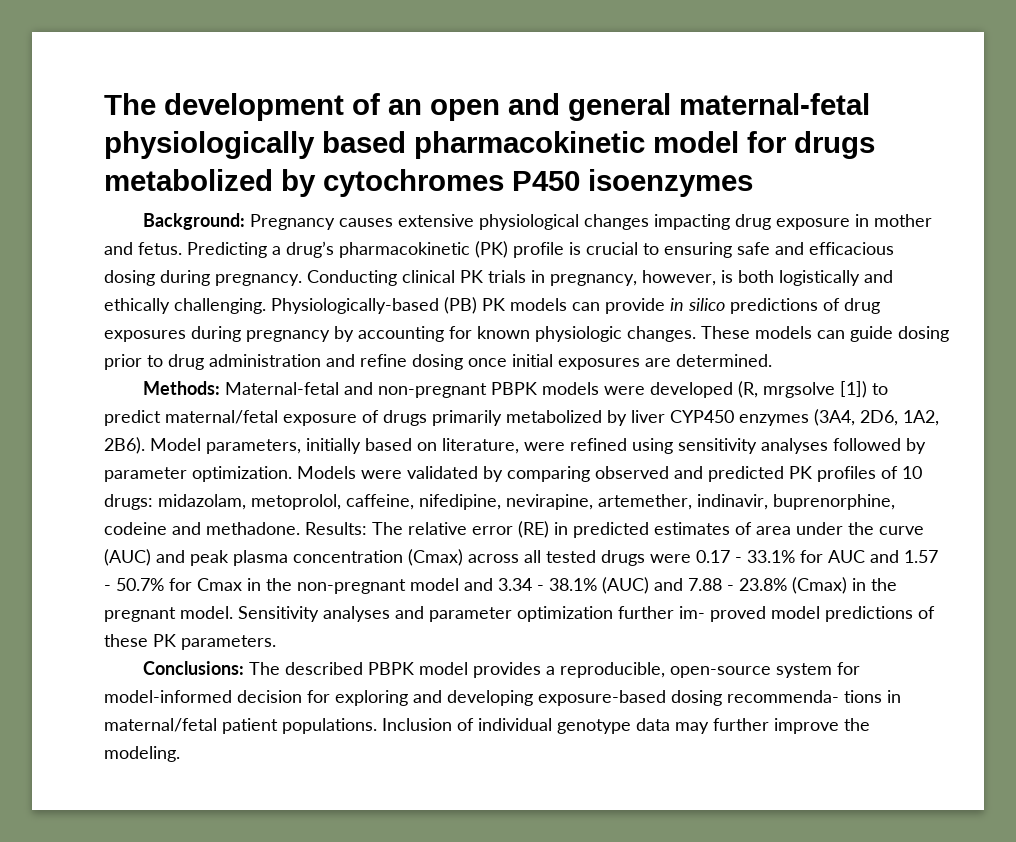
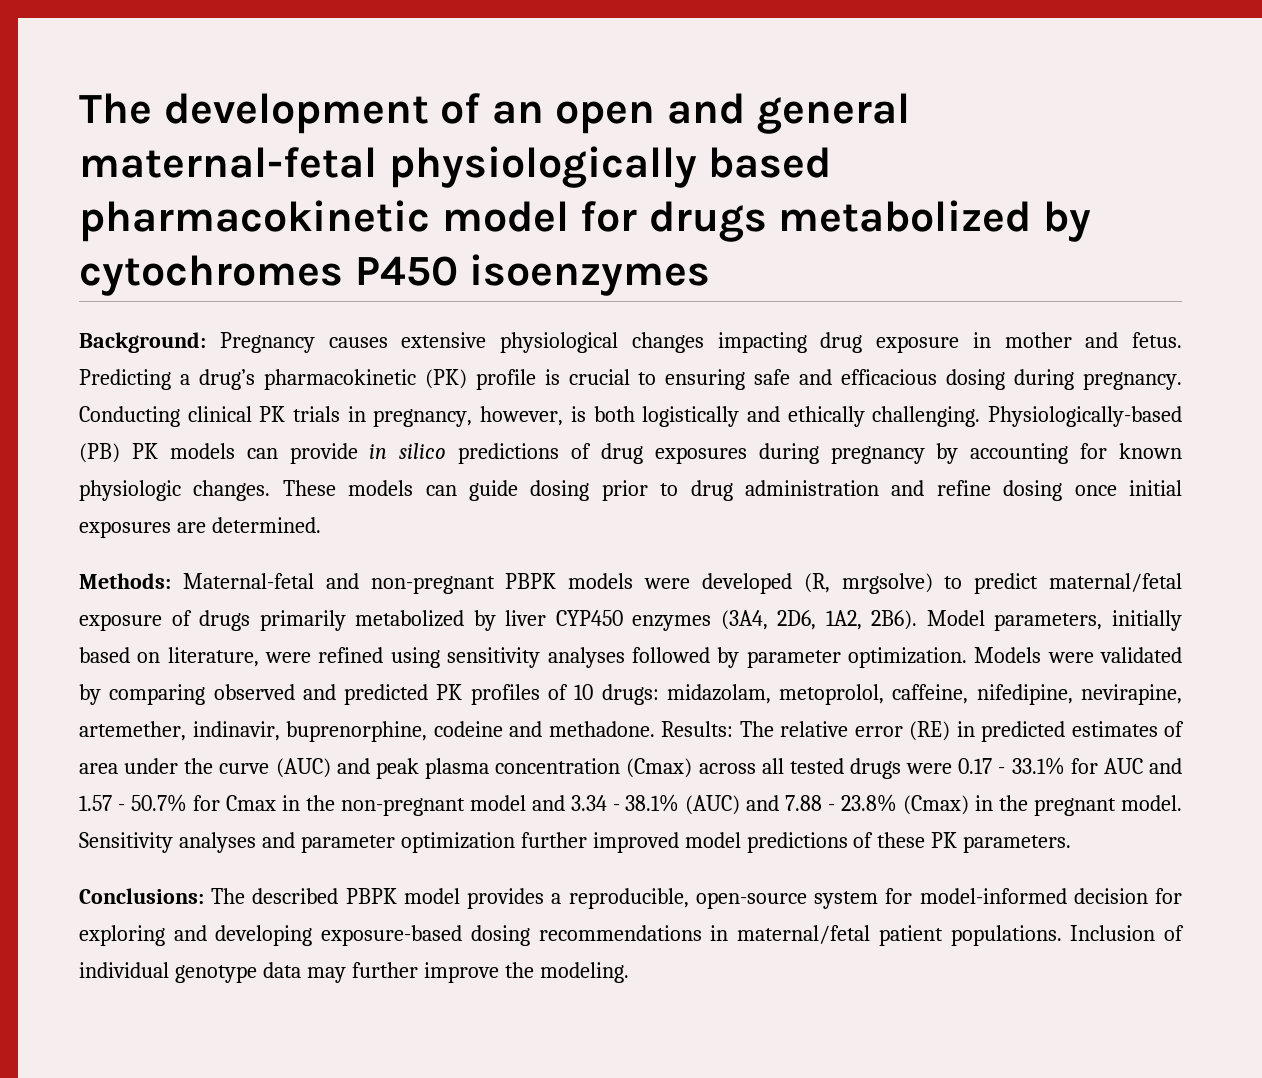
[763,381,868,398] mrgsolve [1]) -> [841,573,933,594] mrgsolve)
[679,606,766,622] im- proved -> [592,832,679,853] improved
[727,690,882,703] recommenda- tions -> [538,925,702,941] recommendations

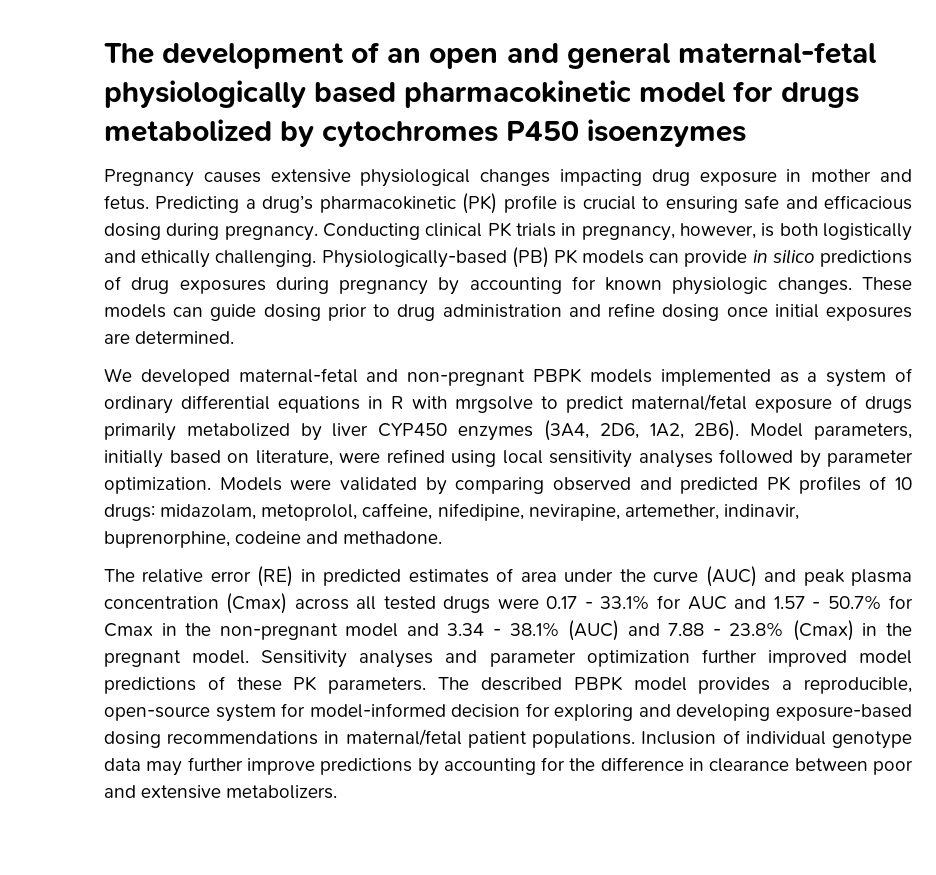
[79,332,206,353] Background: -> (747, 133) none
[79,573,314,589] Methods: Maternal-fetal -> [104,368,358,386] We developed maternal-fetal
[644,573,933,594] were developed (R, mrgsolve) -> [660,368,913,387] [104,395,533,414] implemented as a system of ordinary differential equations in R with mrgsolve
(440, 657) none -> [502,450,543,464] local
[661,721,733,737] Results: -> (443, 537) //
[79,888,204,904] // Conclusions: -> (427, 685) none
[504,962,629,983] the modeling. -> [320,757,913,776] [104,785,338,799] predictions by accounting for the difference in clearance between poor and extensive metabolizers.

